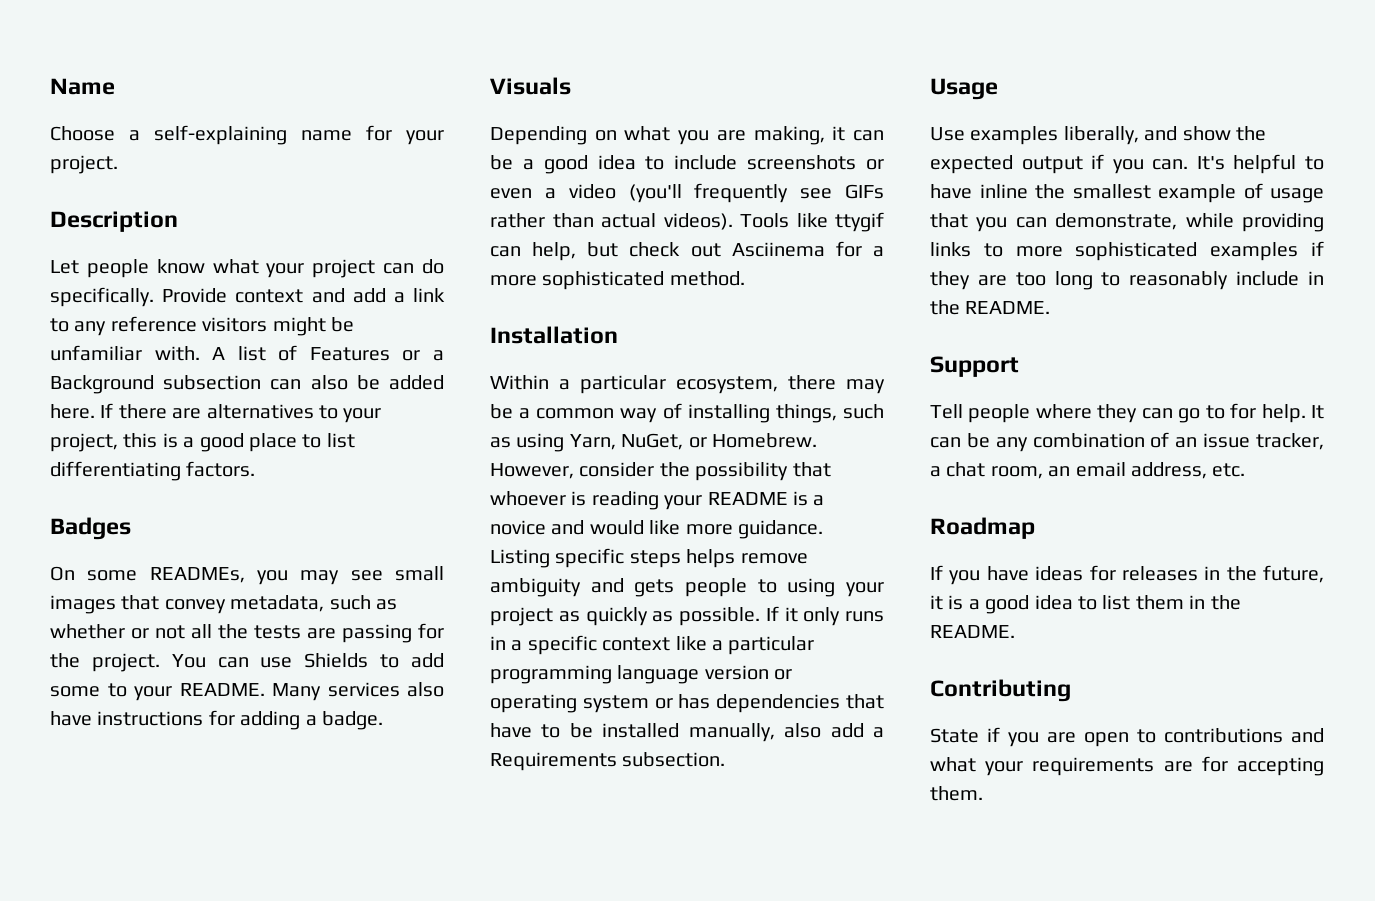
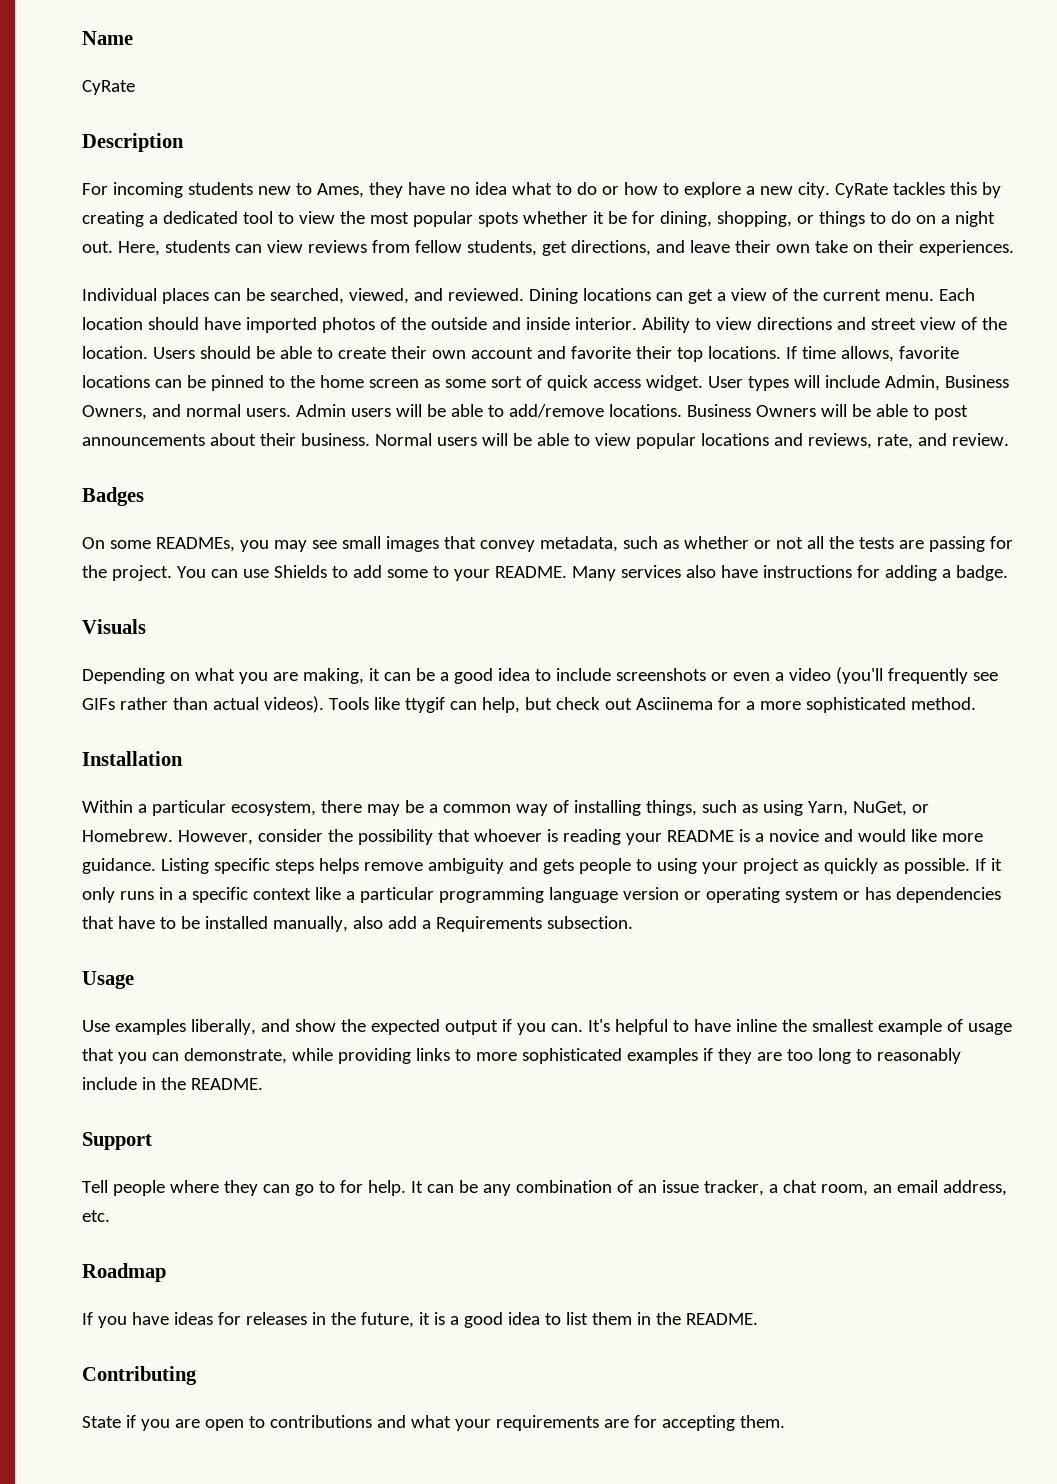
[50,125,444,145] [50,155,118,174] [50,211,178,232] [50,259,444,278] [50,287,446,307] [50,316,354,336] [50,345,444,361] [50,375,444,394] [50,403,382,423] [50,433,355,452] [50,461,256,481] Choose a self-explaining name for your project. // Description // Let people know what your project can do specifically. Provide context and add a link to any reference visitors might be unfamiliar with. A list of Features or a Background subsection can also be added here. If there are alternatives to your project, this is a good place to list differentiating factors. -> [82,80,135,95] [82,133,184,152] [82,182,1001,198] [82,211,995,227] [82,240,1014,256] [82,288,975,304] [82,317,1007,333] [82,346,959,362] [82,375,1009,391] [82,404,968,420] [82,433,1009,449] CyRate // Description // For incoming students new to Ames, they have no idea what to do or how to explore a new city. CyRate tackles this by creating a dedicated tool to view the most popular spots whether it be for dining, shopping, or things to do on a night out. Here, students can view reviews from fellow students, get directions, and leave their own take on their experiences. // Individual places can be searched, viewed, and reviewed. Dining locations can get a view of the current menu. Each location should have imported photos of the outside and inside interior. Ability to view directions and street view of the location. Users should be able to create their own account and favorite their top locations. If time allows, favorite locations can be pinned to the home screen as some sort of quick access widget. User types will include Admin, Business Owners, and normal users. Admin users will be able to add/remove locations. Business Owners will be able to post announcements about their business. Normal users will be able to view popular locations and reviews, rate, and review.

